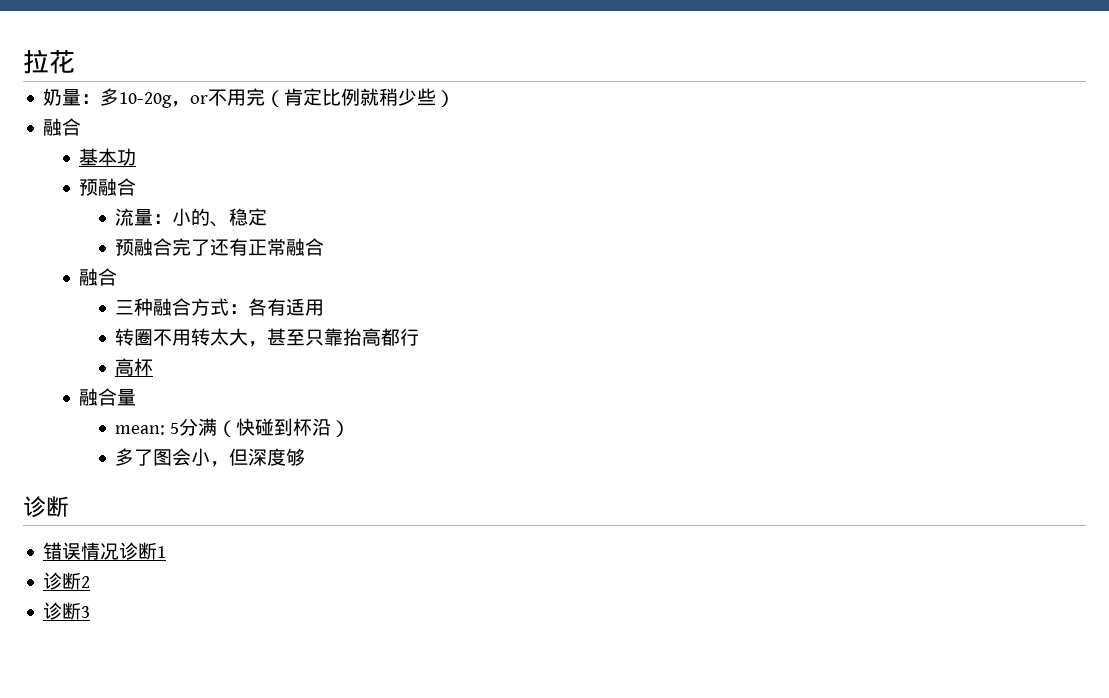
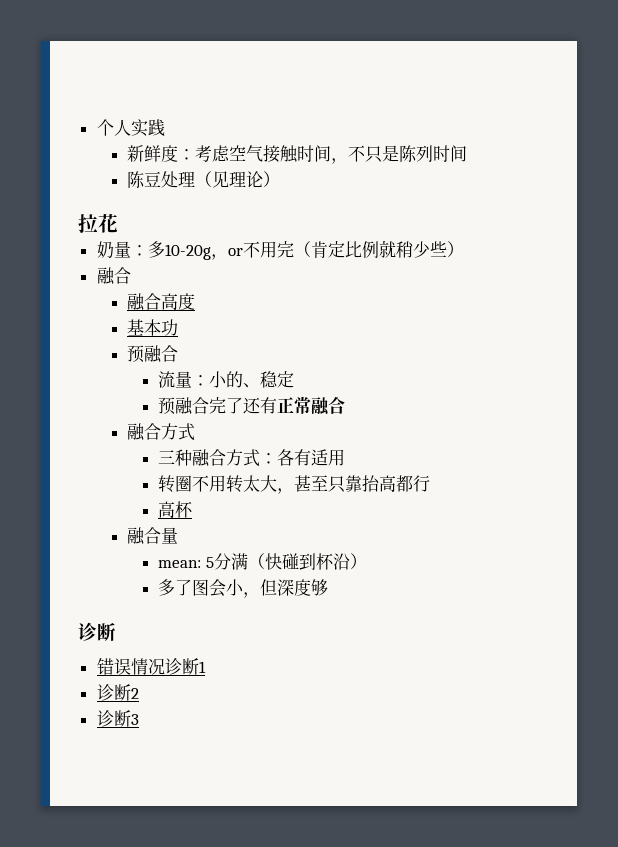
(23, 61) none -> [96,119,165,137] [127,145,468,164] [127,171,281,188] 个人实践 // 新鲜度：考虑空气接触时间，不只是陈列时间 // 陈豆处理（见理论） //
(82, 127) none -> [127,293,196,311] // 融合高度
(118, 277) none -> [161,423,196,441] 方式

